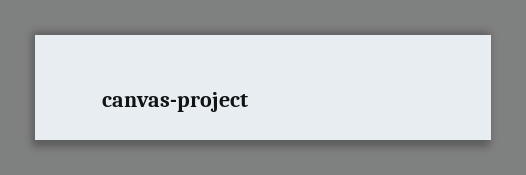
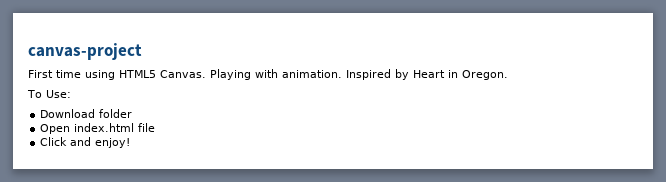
(248, 102) none -> [28,69,508,80] [27,90,71,98] [40,109,133,118] [40,123,156,134] [40,137,131,148] // First time using HTML5 Canvas. Playing with animation. Inspired by Heart in Oregon. // To Use: // Download folder // Open index.html file // Click and enjoy!

